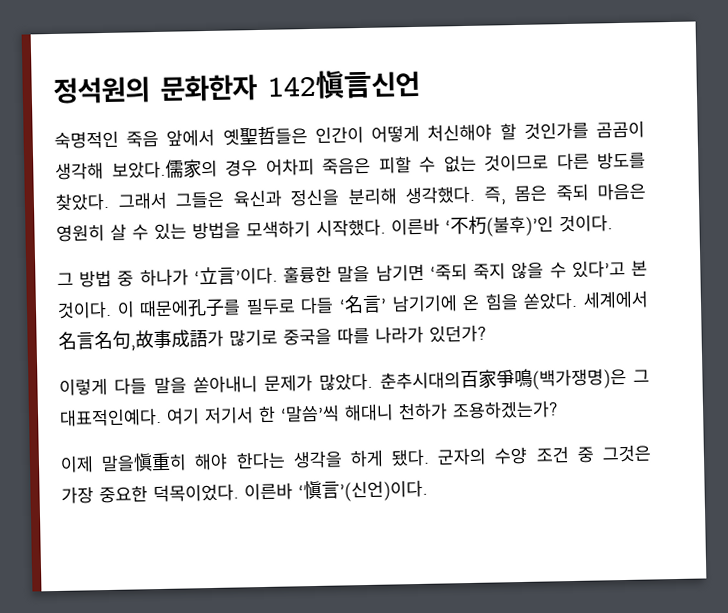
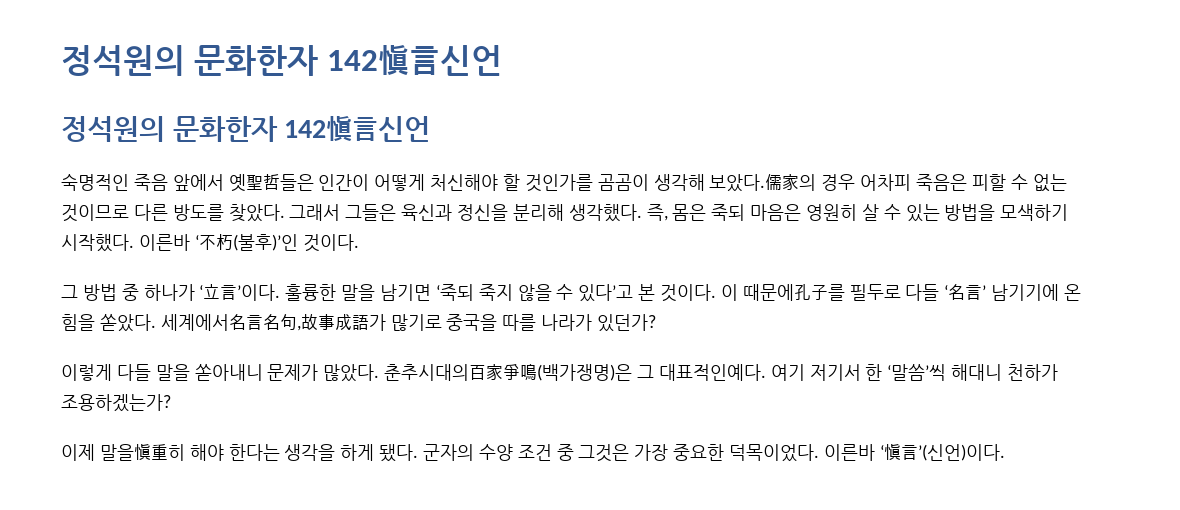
[53,70,420,104] 정석원의 문화한자 142愼言신언 -> [61,45,502,76] [61,116,431,142] 정석원의 문화한자 142愼言신언 // 정석원의 문화한자 142愼言신언

